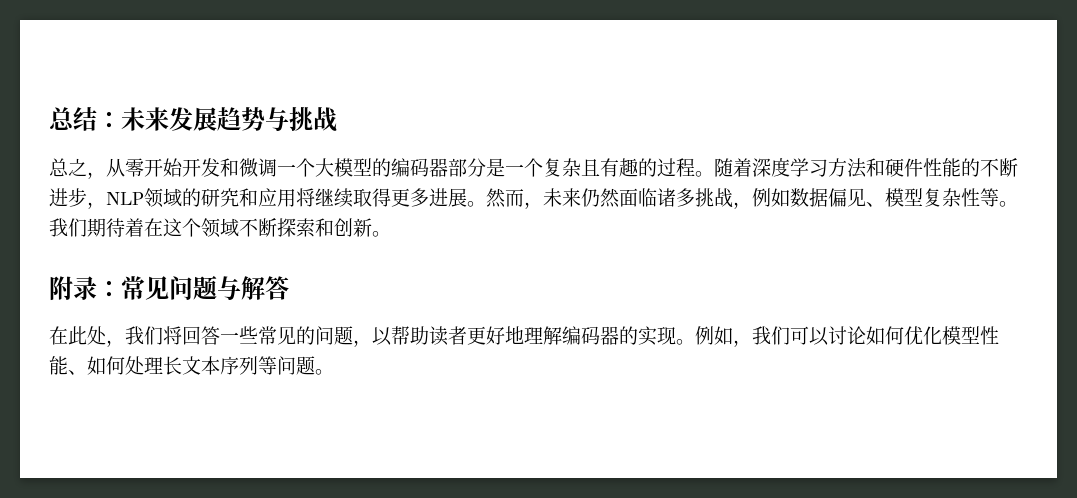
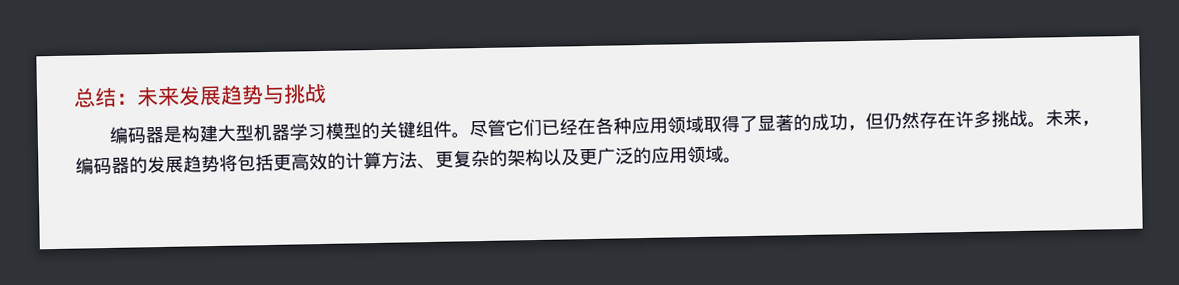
[49,158,1018,179] [49,188,1018,209] [49,218,391,238] [49,275,289,301] [49,326,999,347] [49,356,315,375] 总之，从零开始开发和微调一个大模型的编码器部分是一个复杂且有趣的过程。随着深度学习方法和硬件性能的不断进步，NLP领域的研究和应用将继续取得更多进展。然而，未来仍然面临诸多挑战，例如数据偏见、模型复杂性等。我们期待着在这个领域不断探索和创新。 // 附录：常见问题与解答 // 在此处，我们将回答一些常见的问题，以帮助读者更好地理解编码器的实现。例如，我们可以讨论如何优化模型性能、如何处理长文本序列等问题 -> [109,108,1101,144] [75,145,724,175] 编码器是构建大型机器学习模型的关键组件。尽管它们已经在各种应用领域取得了显著的成功，但仍然存在许多挑战。未来，编码器的发展趋势将包括更高效的计算方法、更复杂的架构以及更广泛的应用领域

